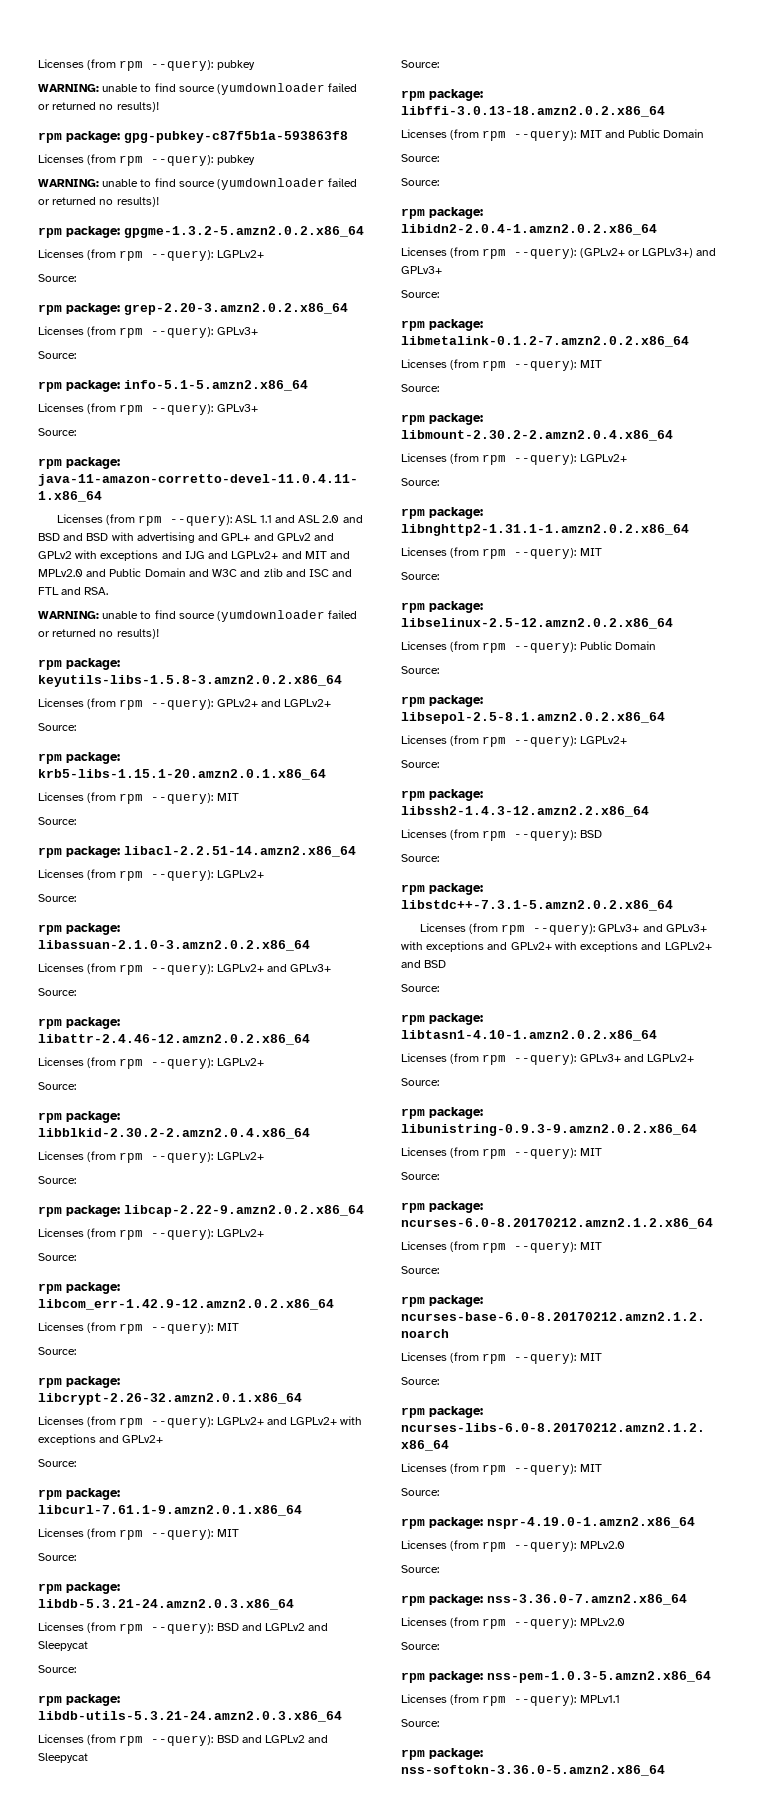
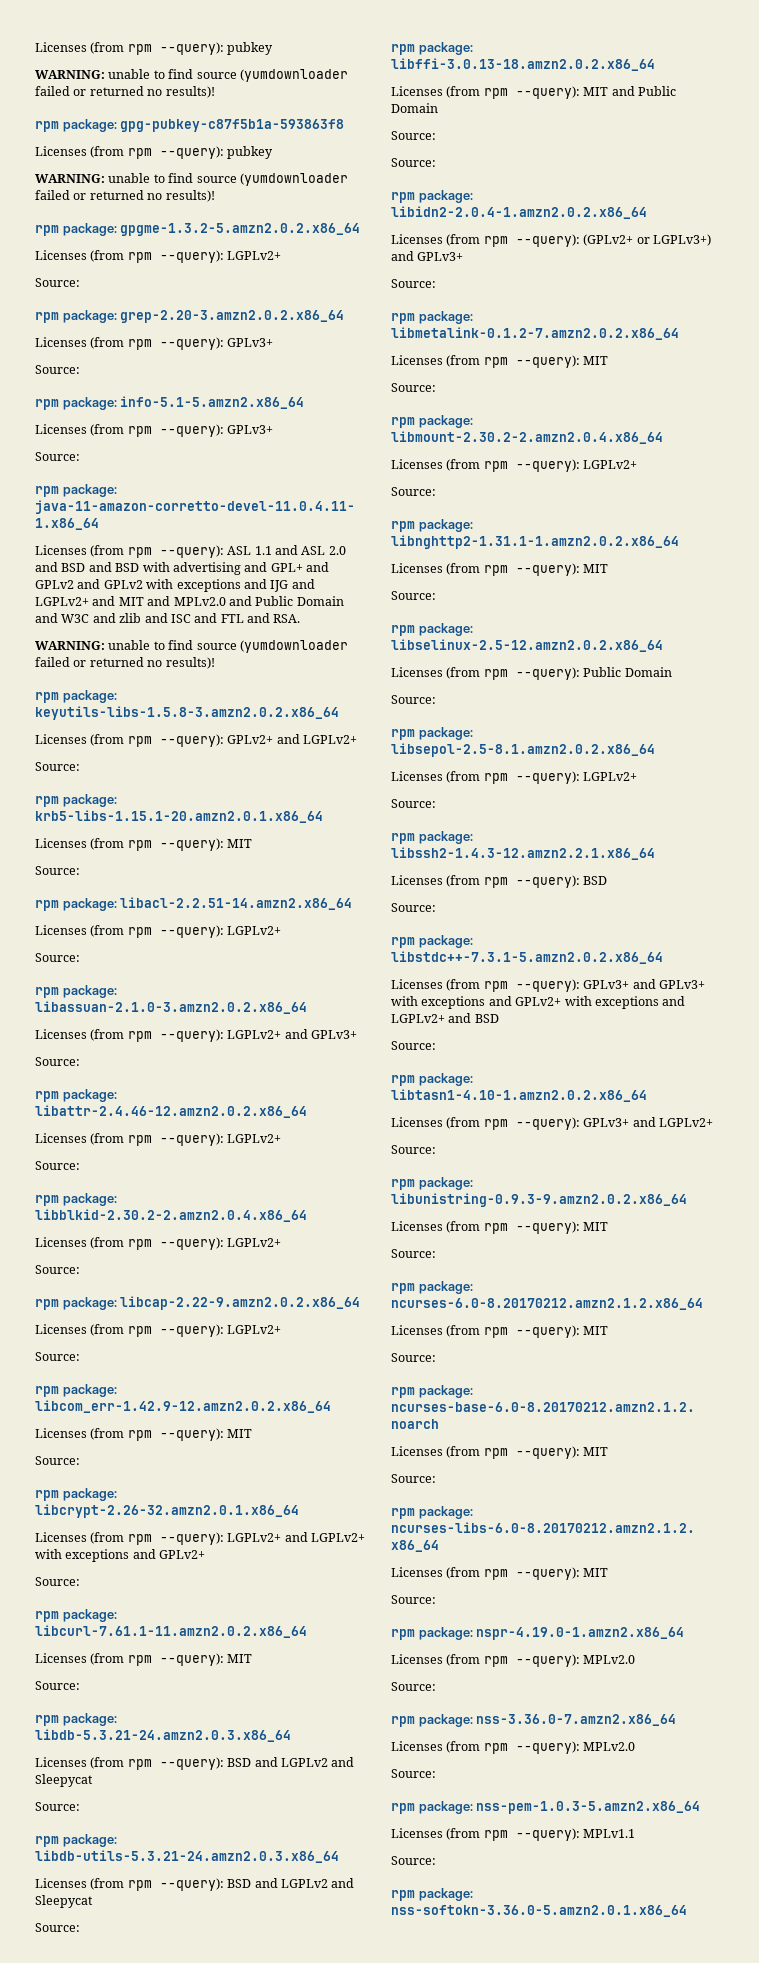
[38,1505,302,1516] libcurl-7.61.1-9.amzn2.0.1.x86_64 -> [35,1625,307,1638] libcurl-7.61.1-11.amzn2.0.2.x86_64
[401,806,649,817] libssh2-1.4.3-12.amzn2.2.x86_64 -> [391,847,655,860] libssh2-1.4.3-12.amzn2.2.1.x86_64
[401,1765,665,1776] nss-softokn-3.36.0-5.amzn2.x86_64 -> [391,1905,687,1917] nss-softokn-3.36.0-5.amzn2.0.1.x86_64

